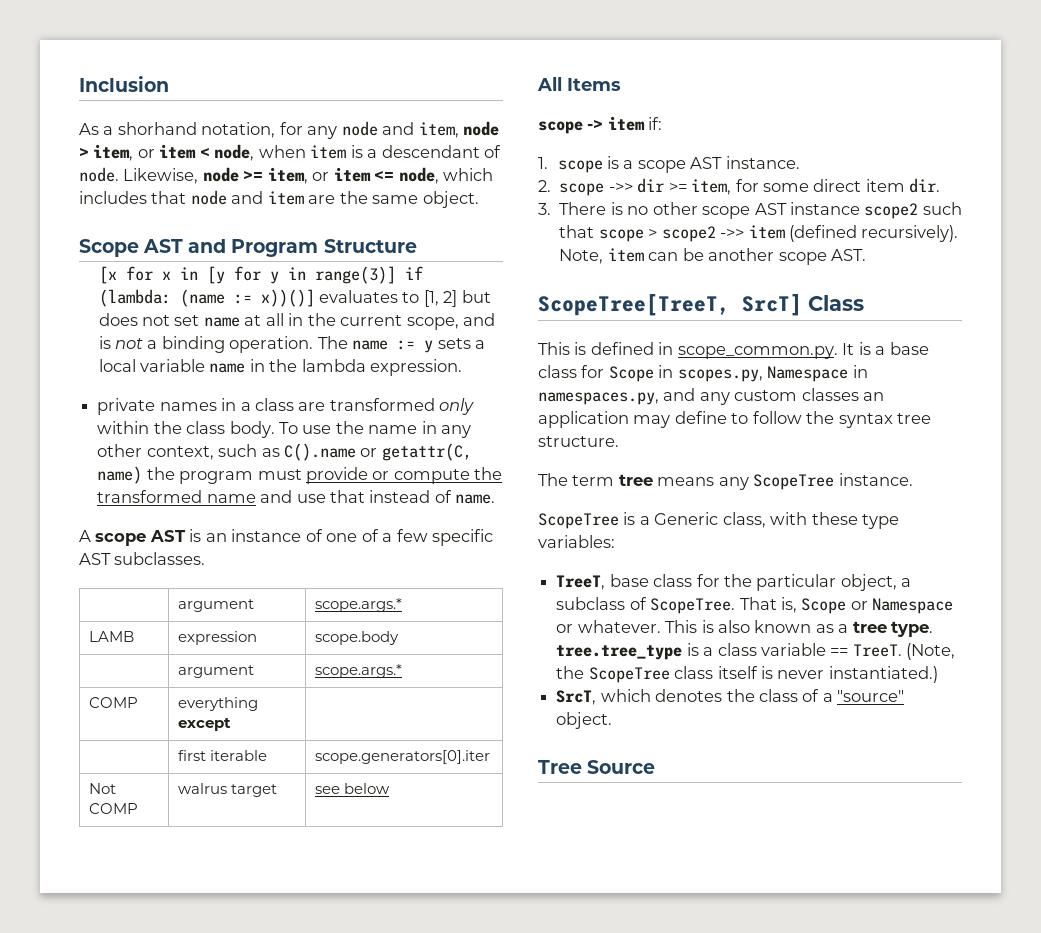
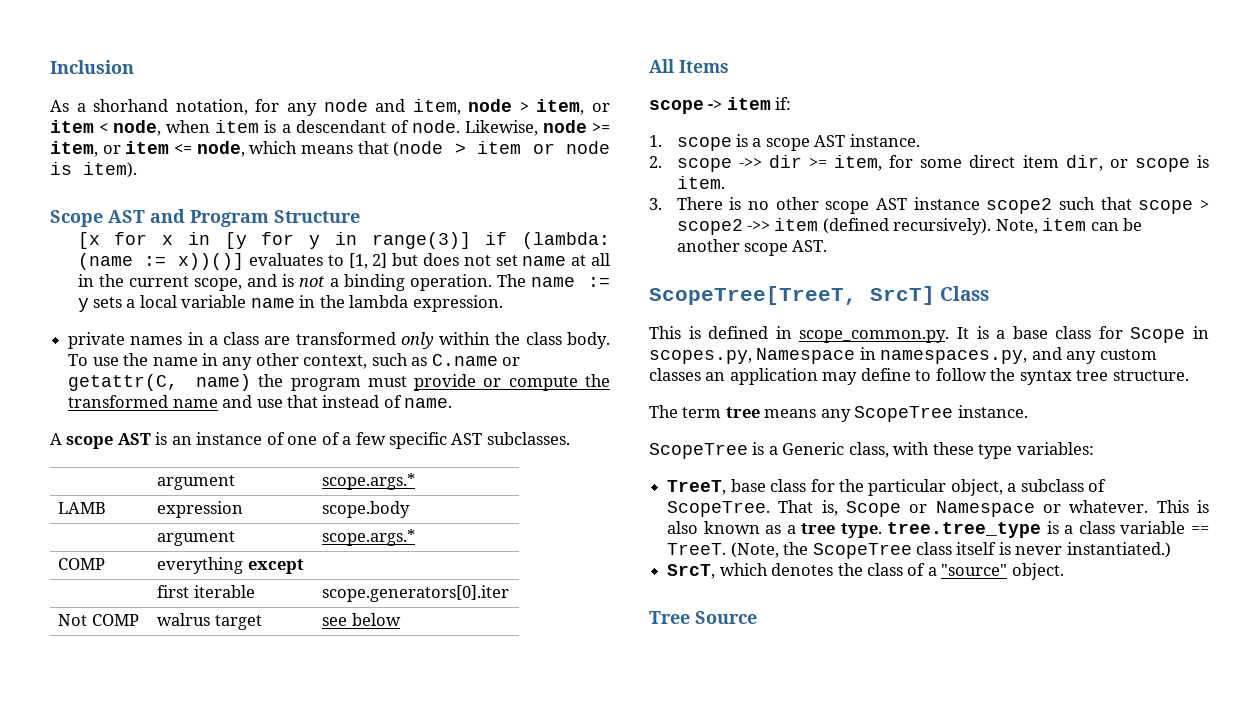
[79,190,479,208] includes that node and item are the same object. -> [300,141,610,157] [50,162,137,178] means that (node > item or node is item).
[283,443,356,461] C().name -> [431,354,498,366] C.name
[909,178,941,193] dir. -> [1065,155,1209,172] [676,176,725,189] dir, or scope is item.

